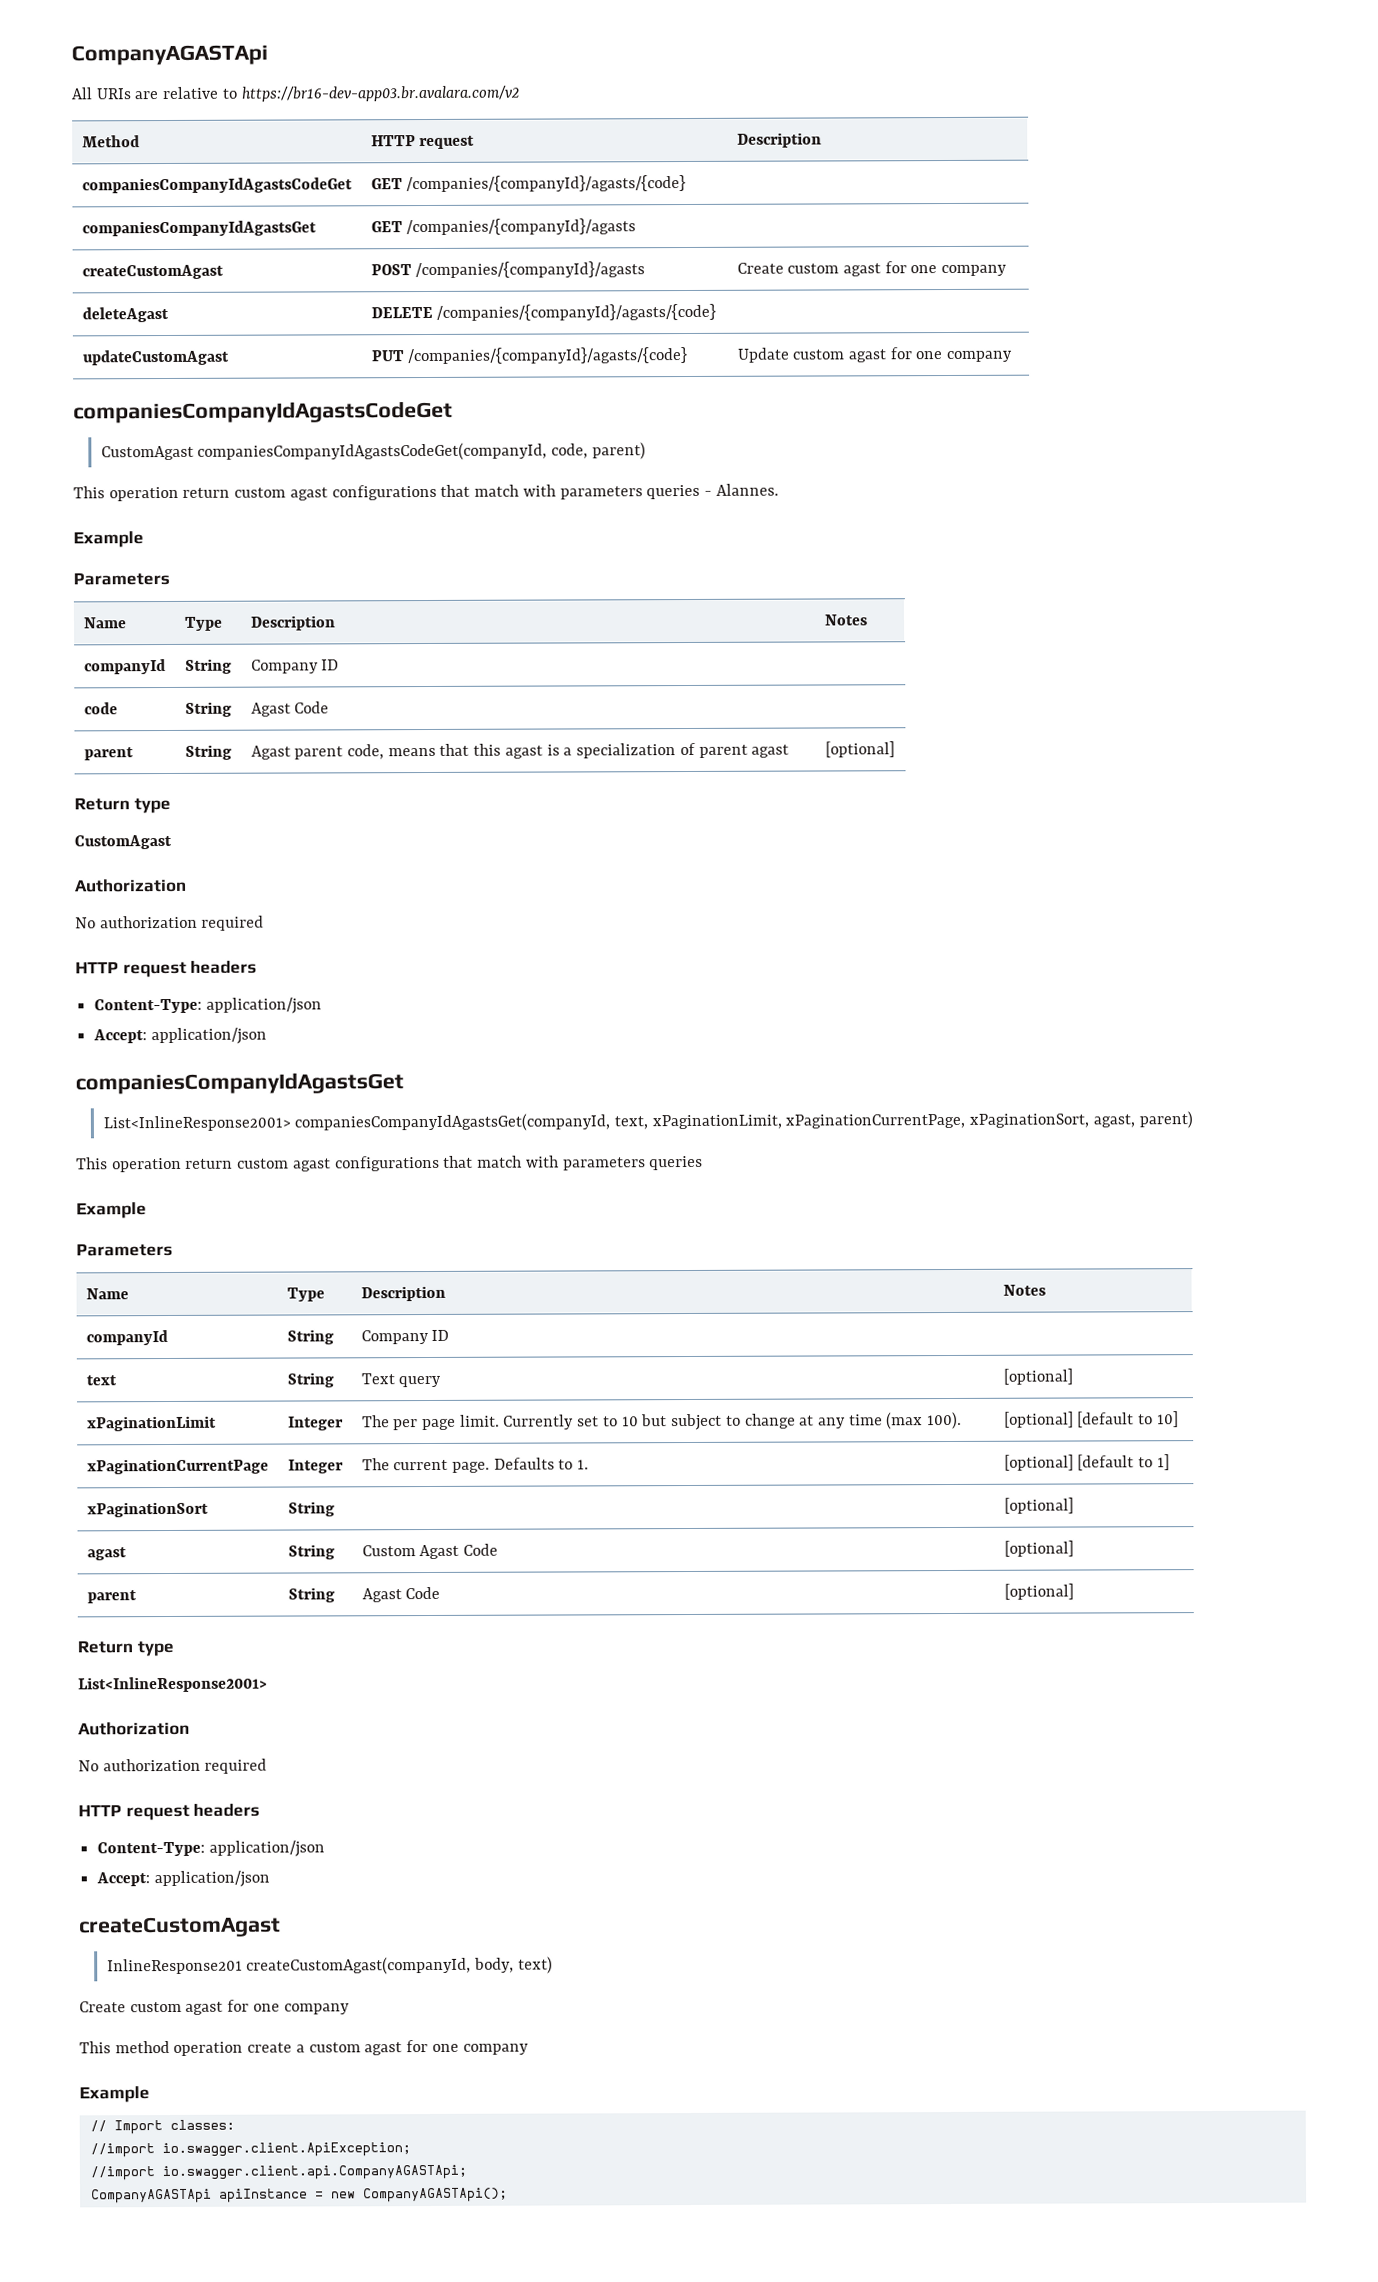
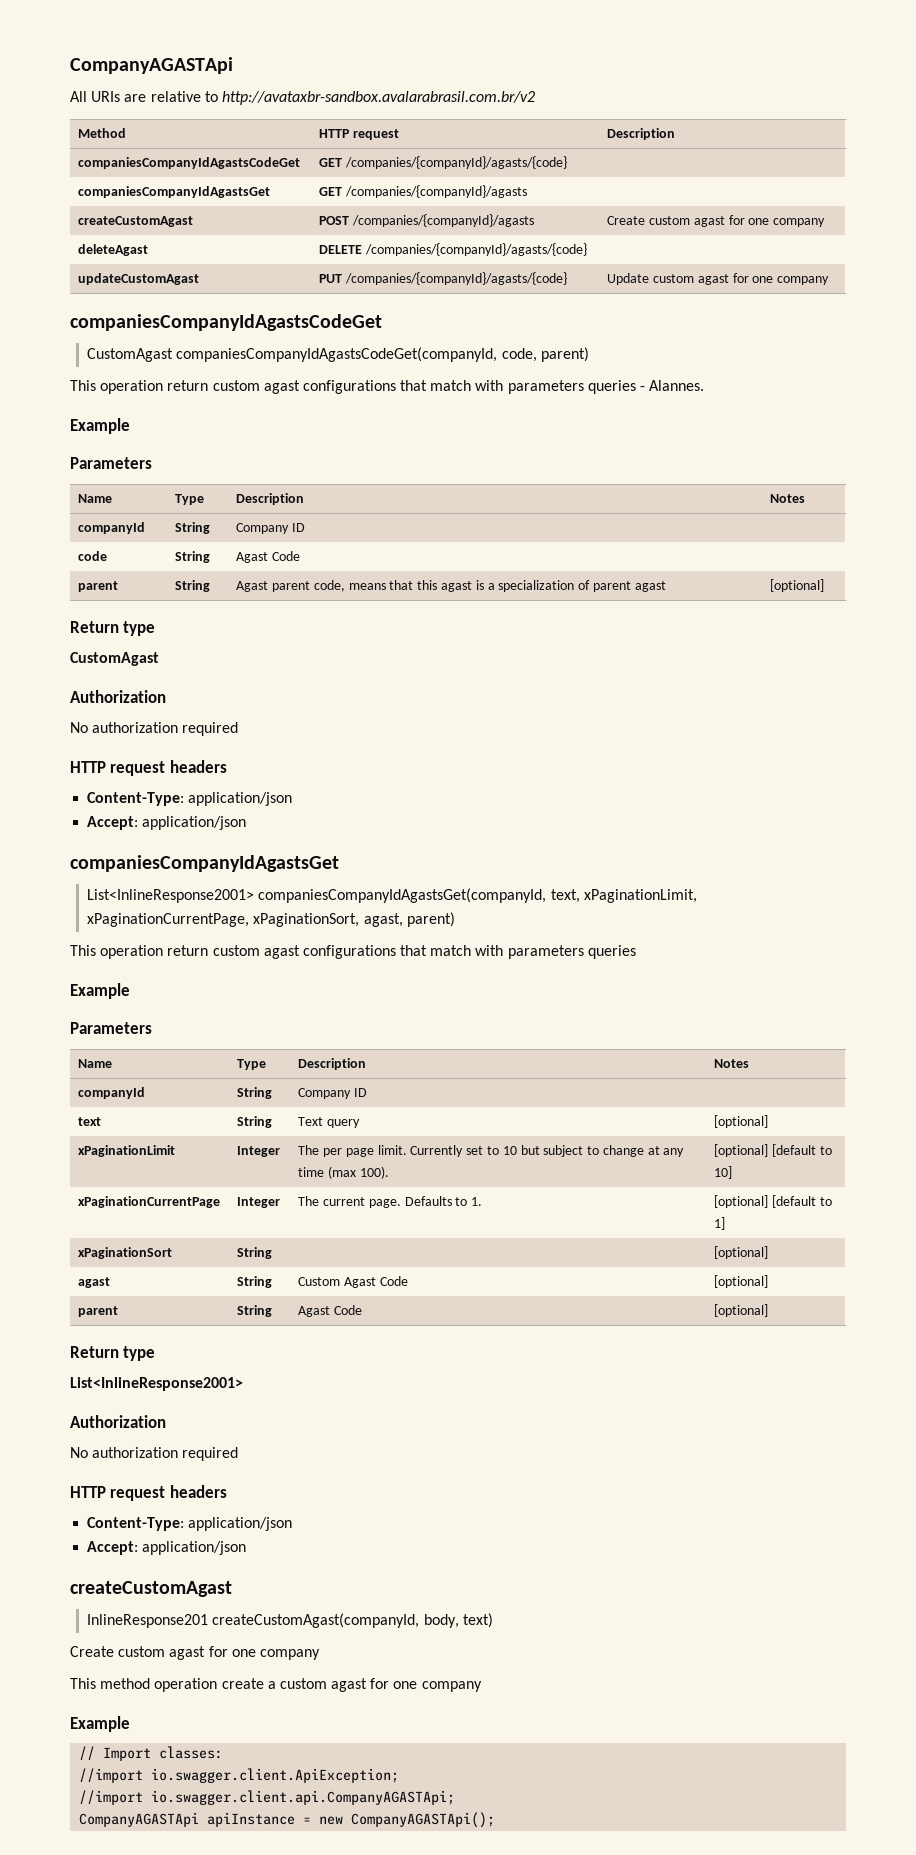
[240,85,520,102] https://br16-dev-app03.br.avalara.com/v2 -> [221,91,535,105] http://avataxbr-sandbox.avalarabrasil.com.br/v2

